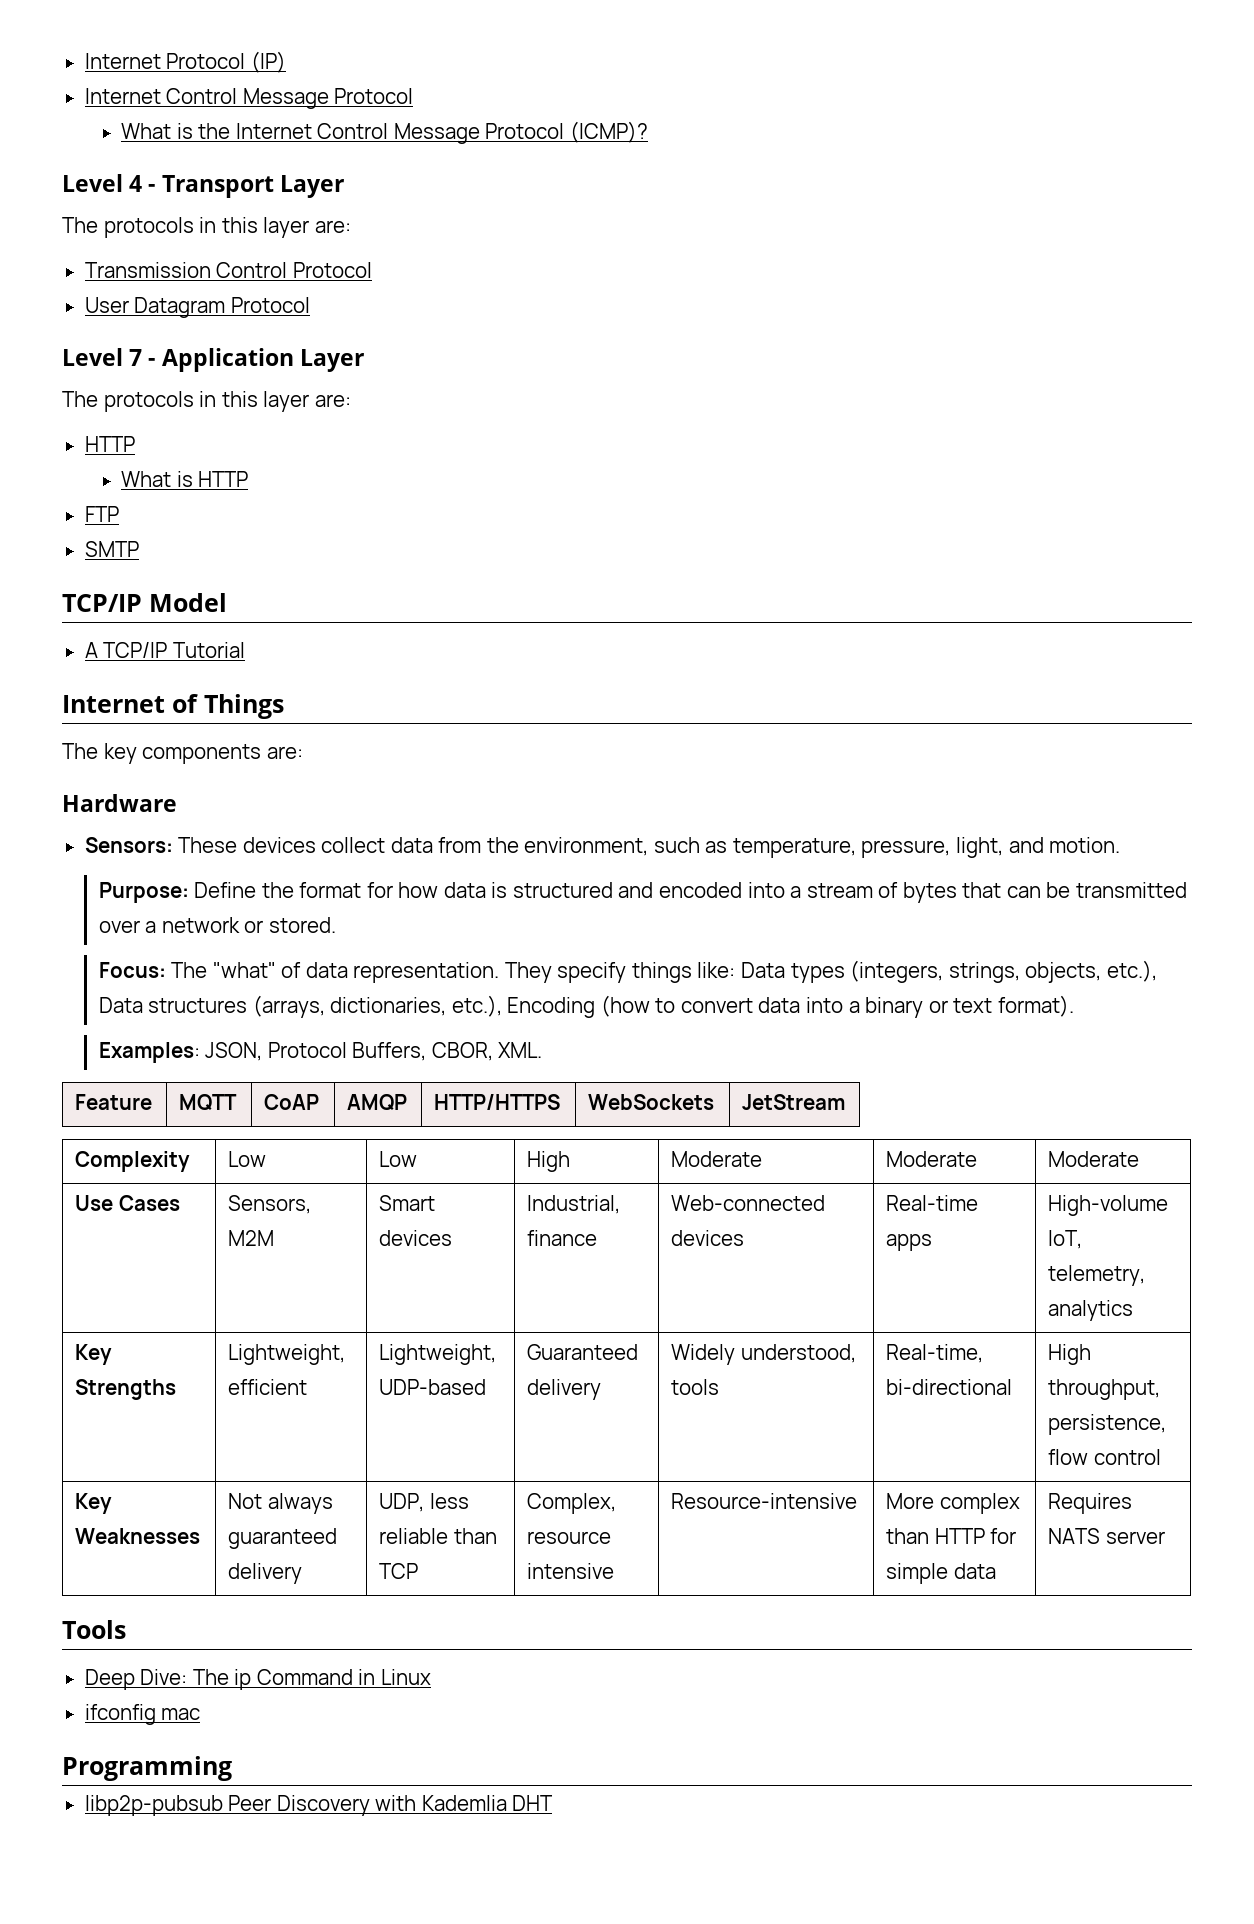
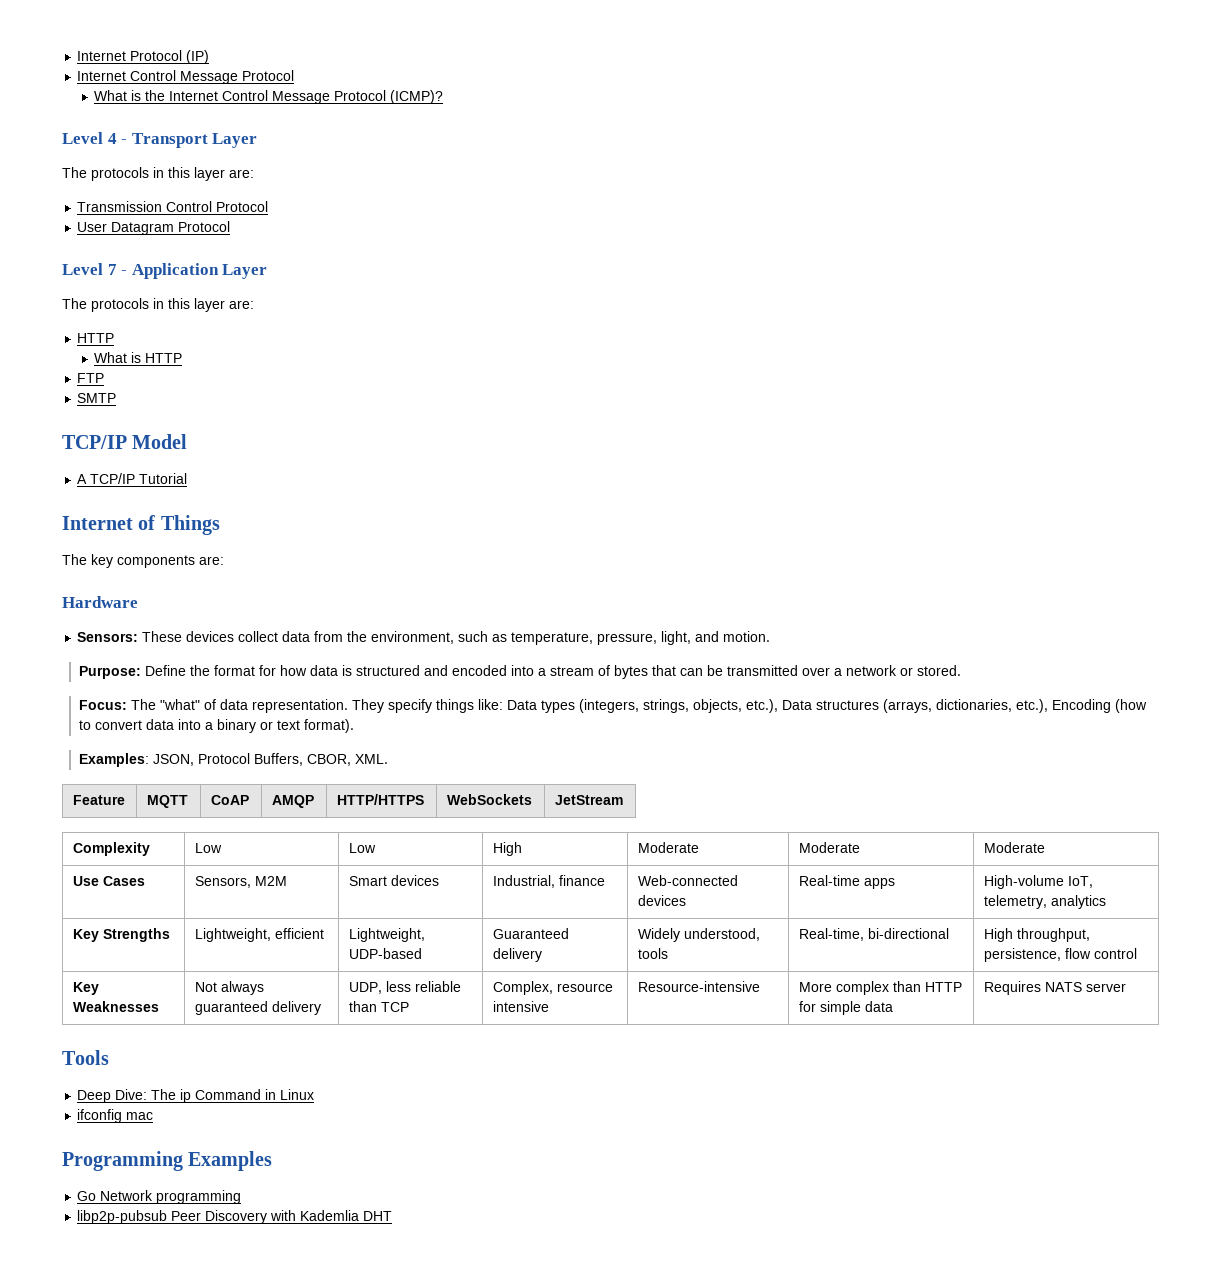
(232, 1768) none -> [188,1151,273,1171] [77,1190,242,1204] Examples // Go Network programming

